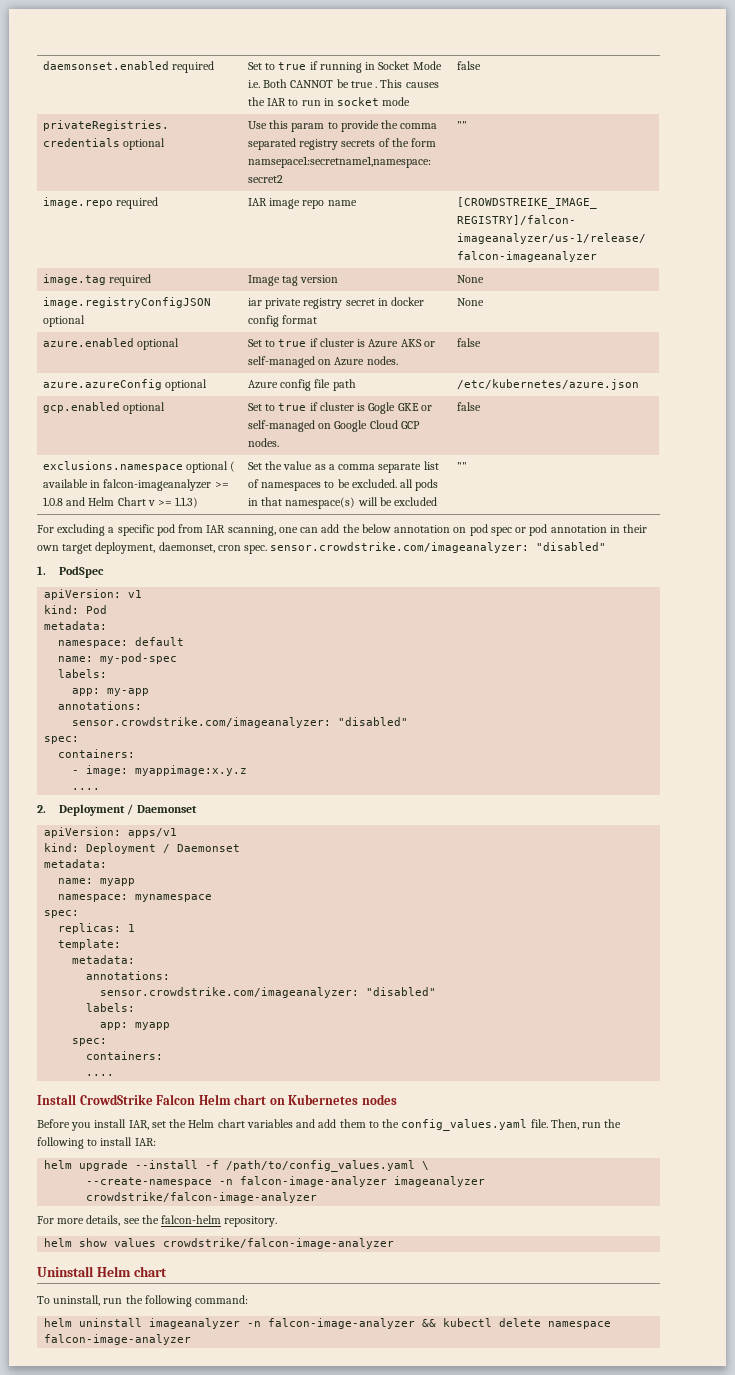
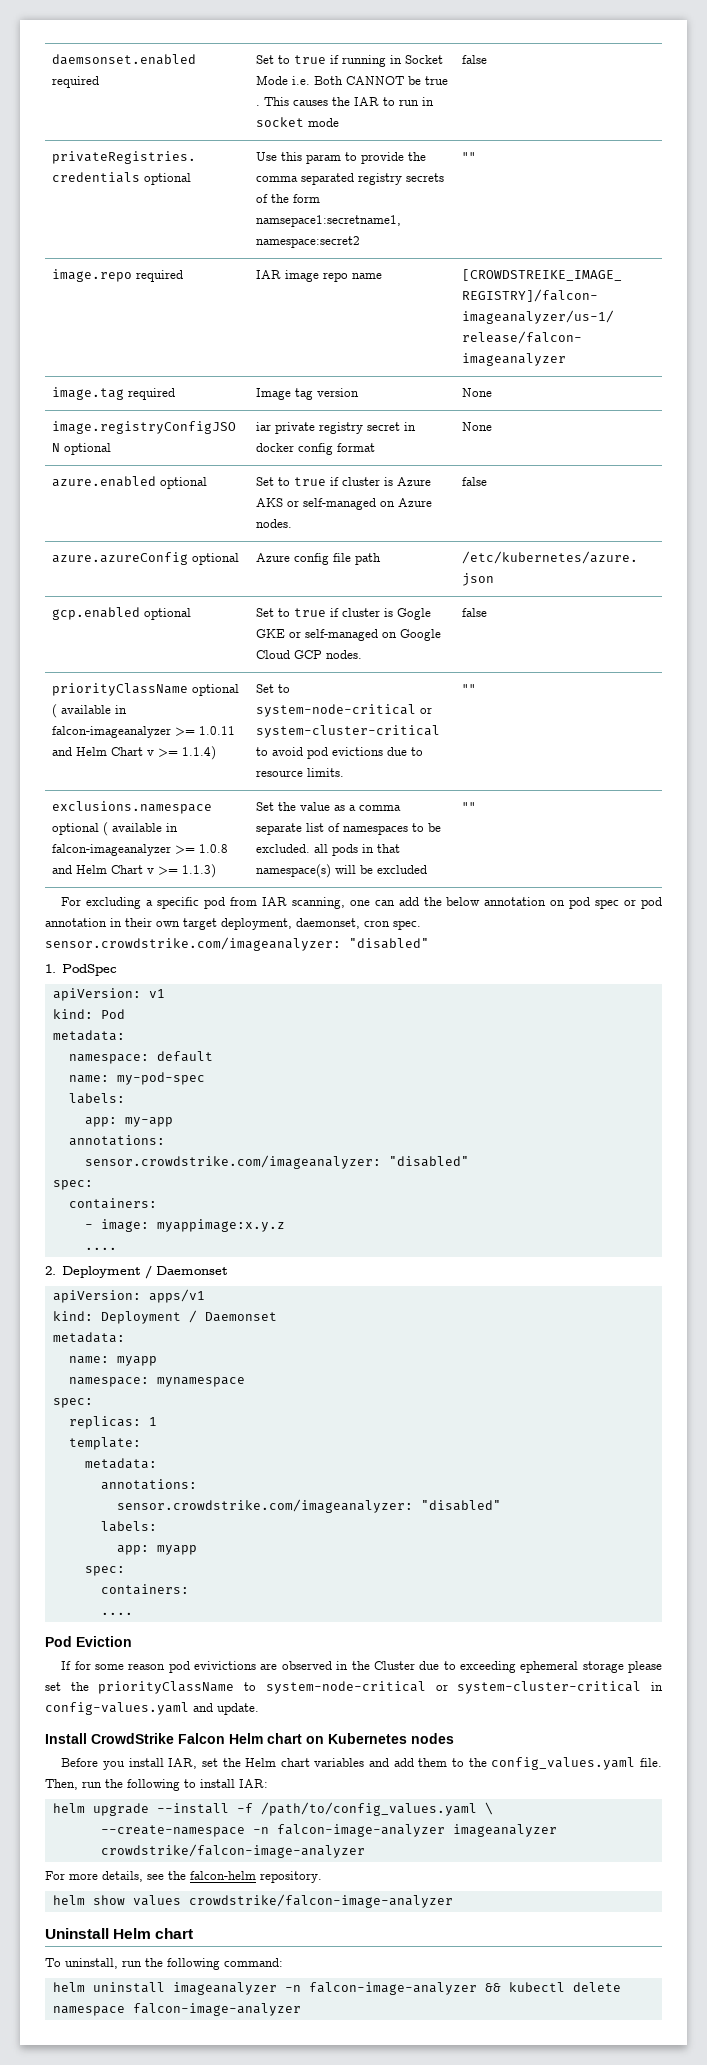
(481, 406) none -> [52,683,240,696] [52,704,128,718] [52,726,236,738] [52,746,217,760] [256,684,291,693] [256,704,433,717] [256,725,441,738] [256,747,424,759] [256,768,345,777] [462,684,477,693] // priorityClassName optional ( available in falcon-imageanalyzer >= 1.0.11 and Helm Chart v >= 1.1.4) | Set to system-node-critical or system-cluster-critical to avoid pod evictions due to resource limits. | ""
(115, 1075) none -> [45,1636,132,1647] [61,1661,663,1673] [45,1681,663,1694] [45,1702,259,1715] // Pod Eviction // If for some reason pod evivictions are observed in the Cluster due to exceeding ephemeral storage please set the priorityClassName to system-node-critical or system-cluster-critical in config-values.yaml and update.

